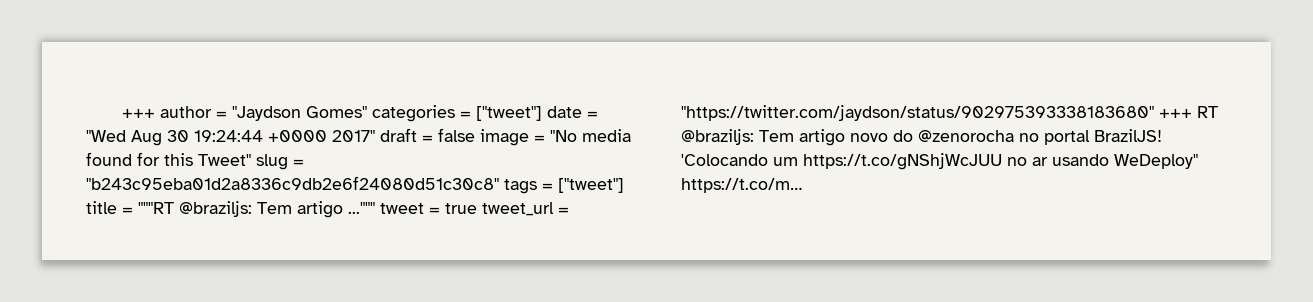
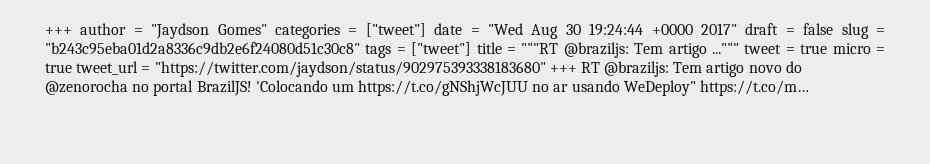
[480,129,631,146] [86,152,251,166] image = "No media found for this Tweet" -> (834, 29) none
(477, 208) none -> [832,43,885,54] [45,63,72,73] micro = true

